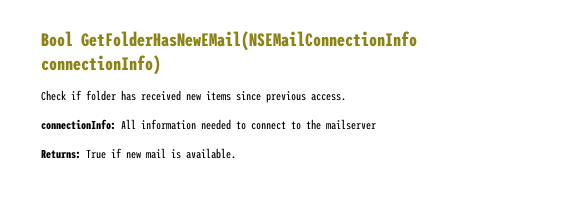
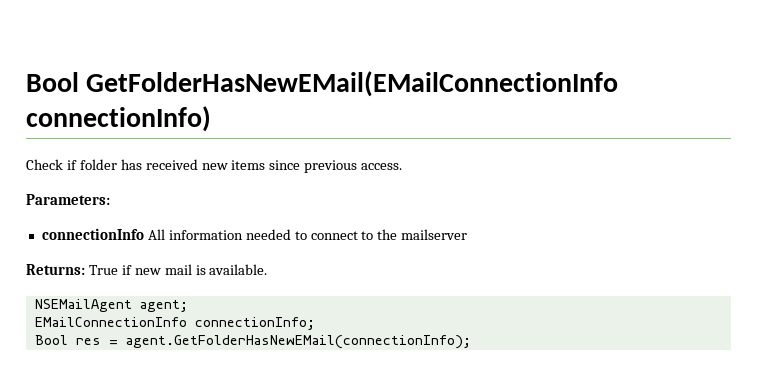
[41,31,417,51] Bool GetFolderHasNewEMail(NSEMailConnectionInfo -> [26,71,619,97] Bool GetFolderHasNewEMail(EMailConnectionInfo
[41,119,116,130] connectionInfo: -> [26,194,110,205] [41,228,144,240] Parameters: // connectionInfo
(236, 153) none -> [34,299,188,312] [34,317,315,330] [34,335,471,349] // NSEMailAgent agent; // EMailConnectionInfo connectionInfo; // Bool res = agent.GetFolderHasNewEMail(connectionInfo);

